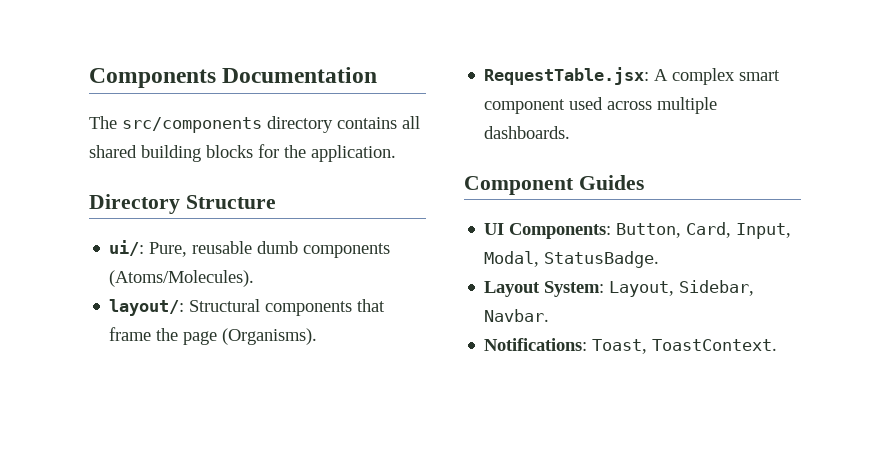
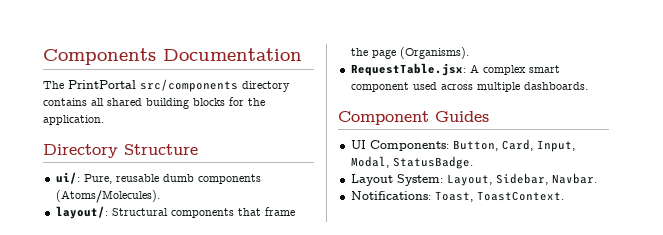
(117, 122) none -> [68,80,136,89] PrintPortal

